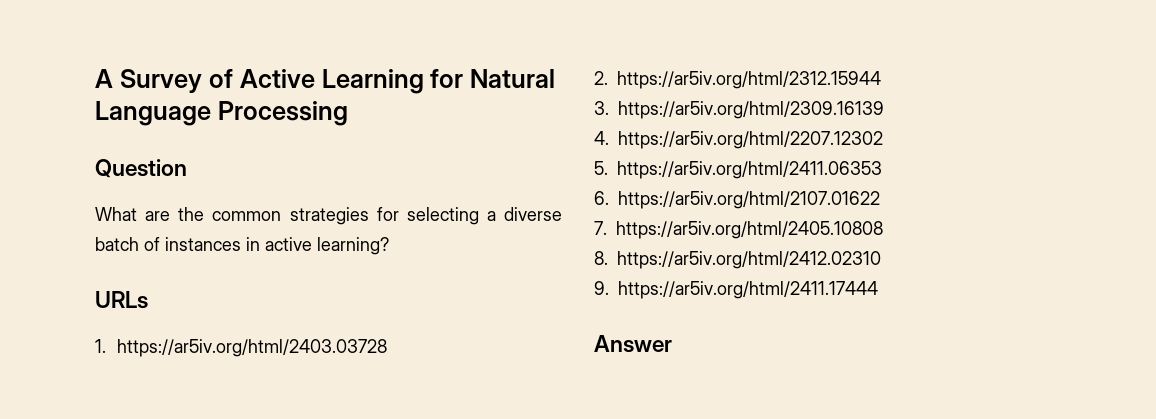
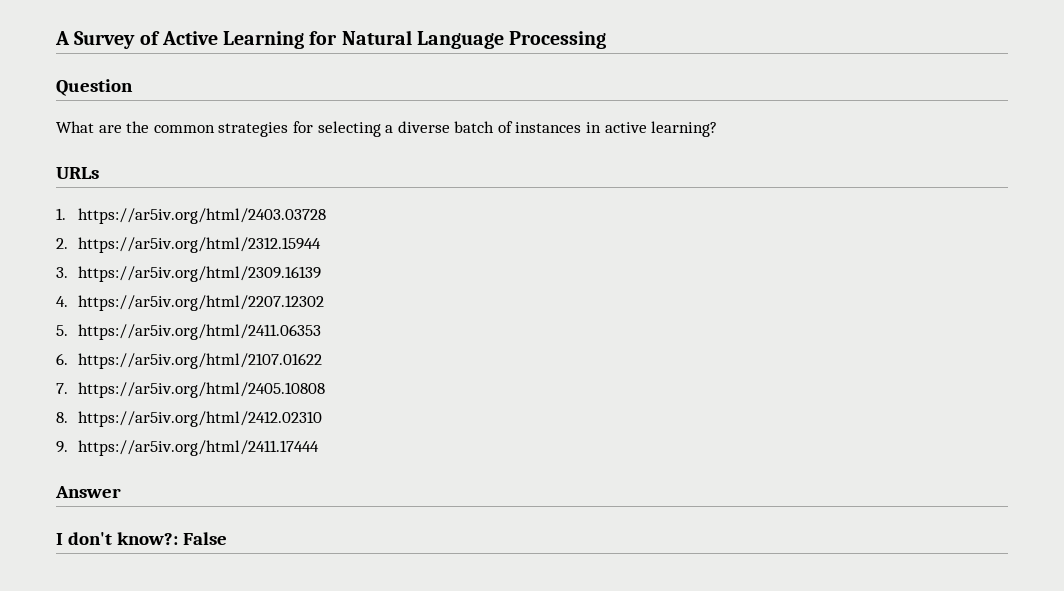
(672, 344) none -> [56,532,227,545] // I don't know?: False

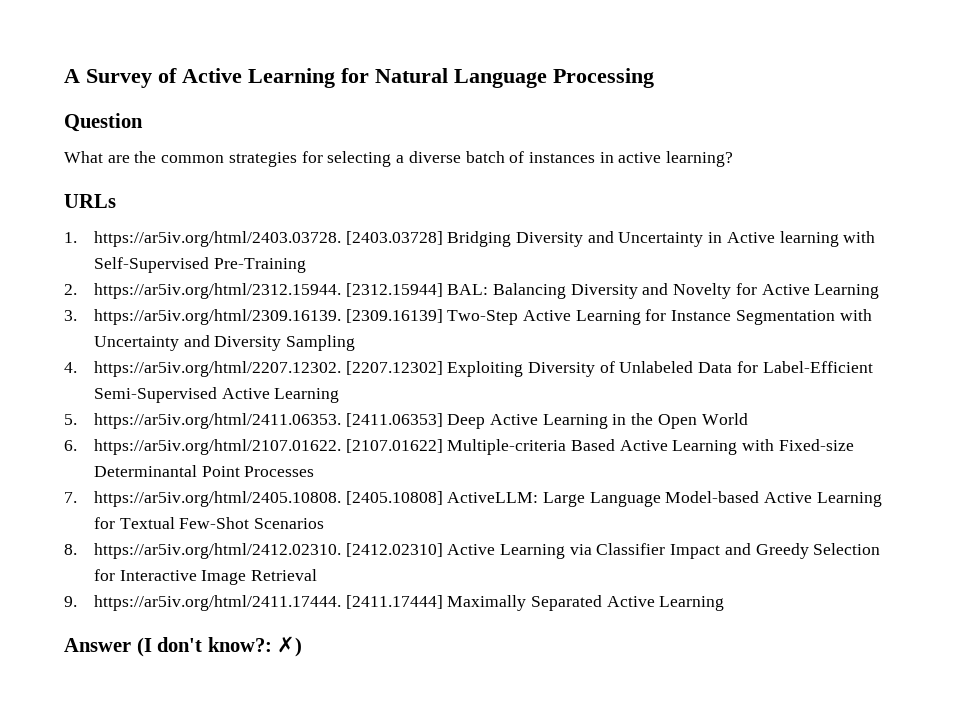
[78,208,327,224] [56,237,322,253] [56,266,322,282] [56,295,325,311] [56,324,322,340] [56,353,323,369] [56,382,326,398] [56,411,323,427] [56,440,320,456] https://ar5iv.org/html/2403.03728 // 2. https://ar5iv.org/html/2312.15944 // 3. https://ar5iv.org/html/2309.16139 // 4. https://ar5iv.org/html/2207.12302 // 5. https://ar5iv.org/html/2411.06353 // 6. https://ar5iv.org/html/2107.01622 // 7. https://ar5iv.org/html/2405.10808 // 8. https://ar5iv.org/html/2412.02310 // 9. https://ar5iv.org/html/2411.17444 -> [93,231,876,247] [93,257,306,273] [64,283,880,299] [64,309,872,325] [93,335,355,351] [64,361,873,377] [93,387,340,403] [64,413,748,429] [64,439,854,455] [93,465,315,477] [64,491,882,507] [93,517,324,529] [64,543,881,559] [93,569,317,585] [64,595,725,611] https://ar5iv.org/html/2403.03728. [2403.03728] Bridging Diversity and Uncertainty in Active learning with Self-Supervised Pre-Training // 2. https://ar5iv.org/html/2312.15944. [2312.15944] BAL: Balancing Diversity and Novelty for Active Learning // 3. https://ar5iv.org/html/2309.16139. [2309.16139] Two-Step Active Learning for Instance Segmentation with Uncertainty and Diversity Sampling // 4. https://ar5iv.org/html/2207.12302. [2207.12302] Exploiting Diversity of Unlabeled Data for Label-Efficient Semi-Supervised Active Learning // 5. https://ar5iv.org/html/2411.06353. [2411.06353] Deep Active Learning in the Open World // 6. https://ar5iv.org/html/2107.01622. [2107.01622] Multiple-criteria Based Active Learning with Fixed-size Determinantal Point Processes // 7. https://ar5iv.org/html/2405.10808. [2405.10808] ActiveLLM: Large Language Model-based Active Learning for Textual Few-Shot Scenarios // 8. https://ar5iv.org/html/2412.02310. [2412.02310] Active Learning via Classifier Impact and Greedy Selection for Interactive Image Retrieval // 9. https://ar5iv.org/html/2411.17444. [2411.17444] Maximally Separated Active Learning
[56,533,63,545] // I -> [136,637,152,657] (I
[182,532,227,545] False -> [277,636,303,657] ✗)

